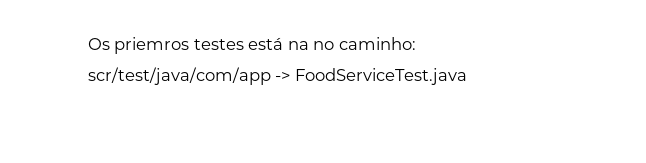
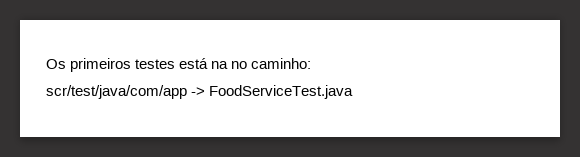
[114,37,190,54] priemros -> [70,58,132,72] primeiros

